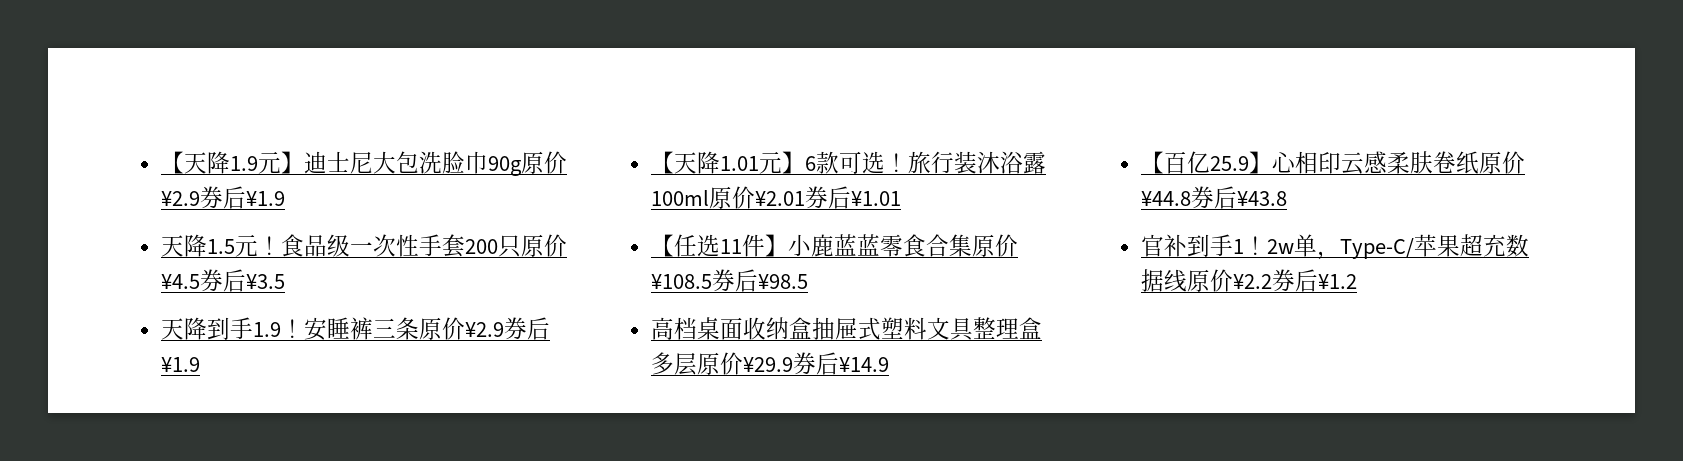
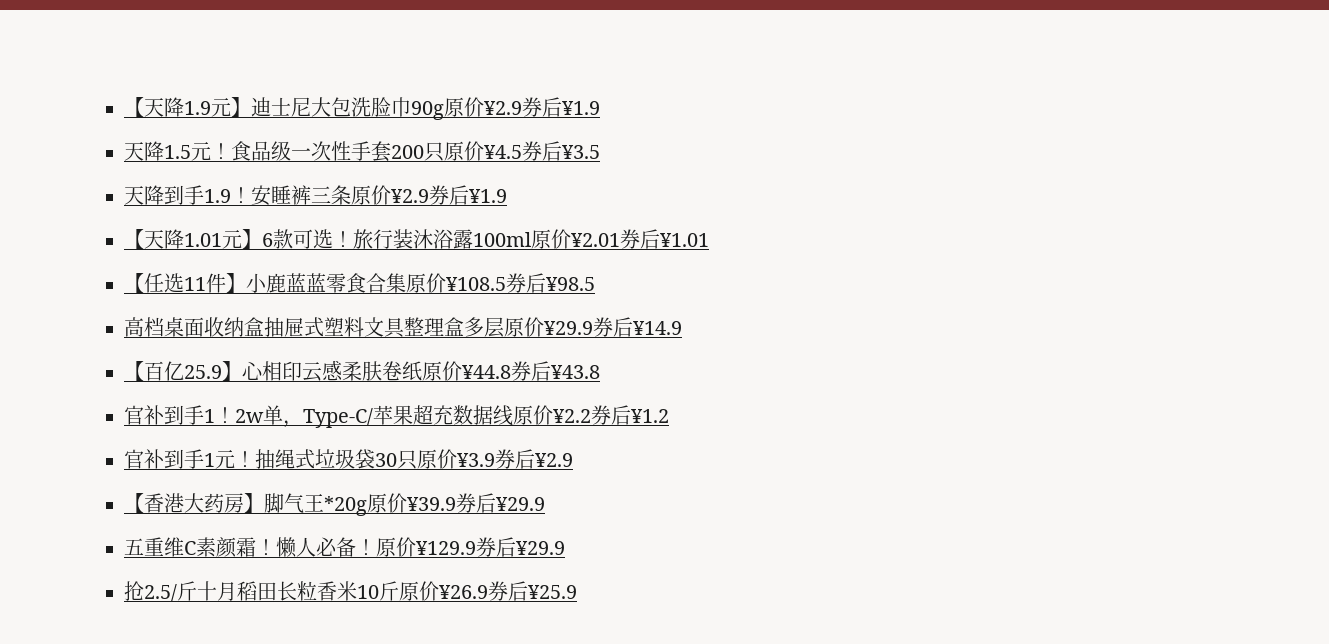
(1357, 281) none -> [124,449,573,470] [124,493,545,516] [124,537,565,558] [124,581,577,602] // 官补到手1元！抽绳式垃圾袋30只原价¥3.9券后¥2.9 // 【香港大药房】脚气王*20g原价¥39.9券后¥29.9 // 五重维C素颜霜！懒人必备！原价¥129.9券后¥29.9 // 抢2.5/斤十月稻田长粒香米10斤原价¥26.9券后¥25.9

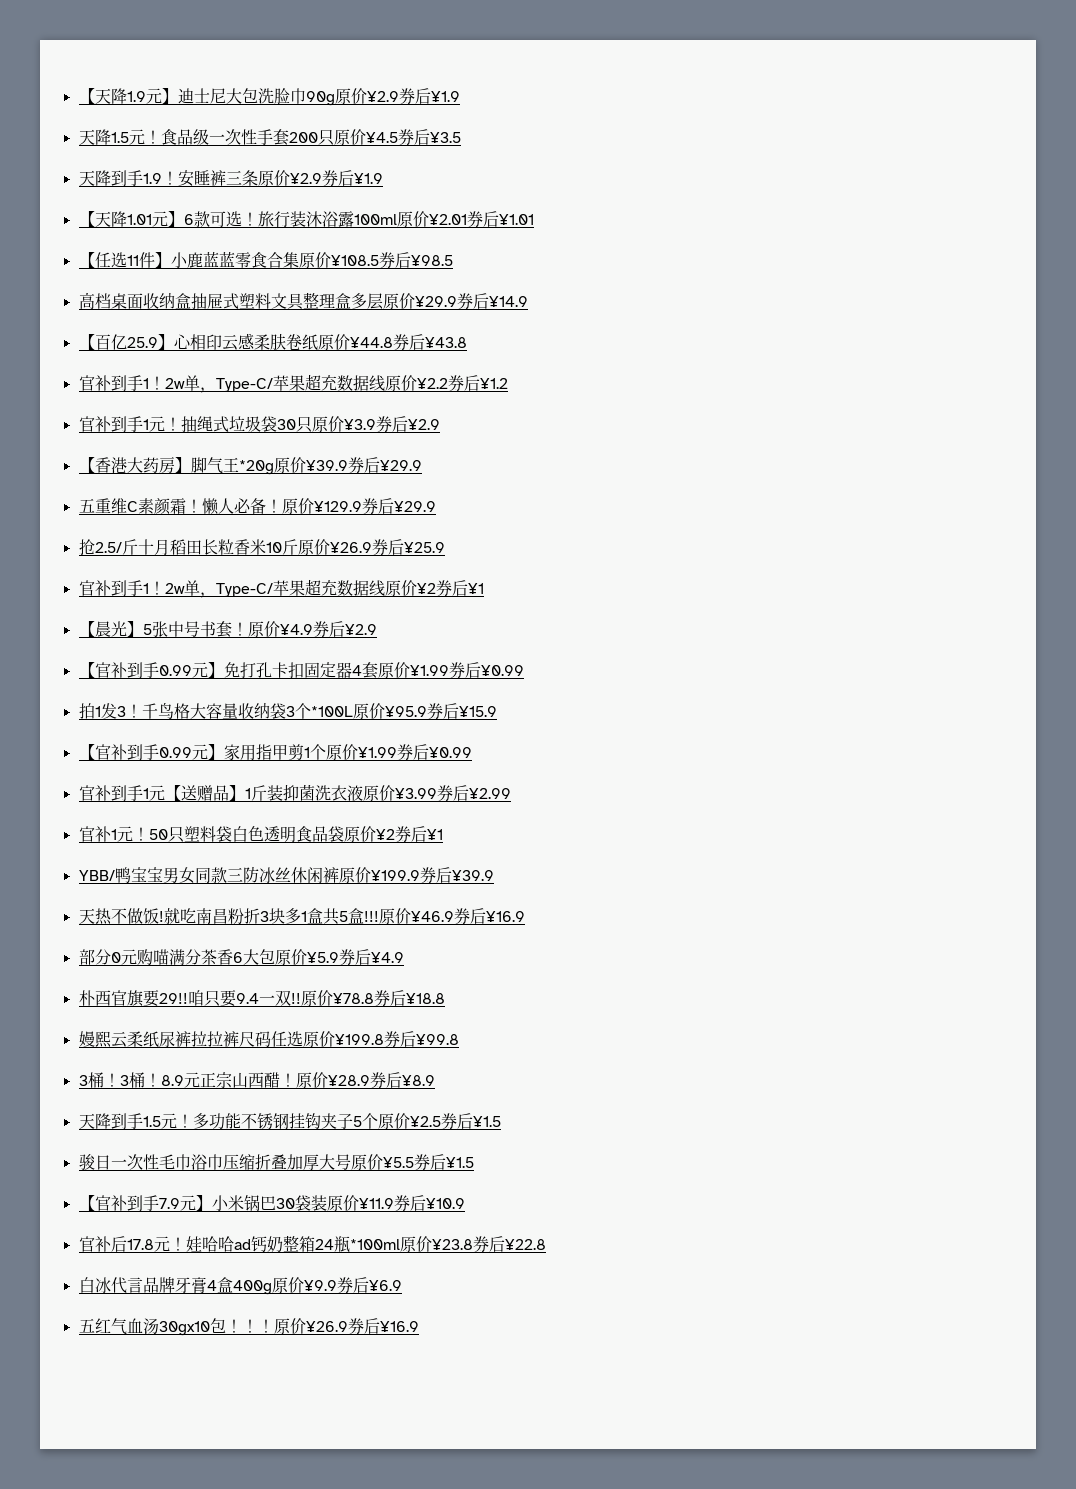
(577, 592) none -> [78,579,484,598] [78,621,377,638] [78,662,524,679] [78,702,497,720] [78,744,472,761] [78,784,511,802] [78,826,443,843] [78,866,494,884] [78,908,525,925] [78,949,404,966] [78,990,445,1007] [78,1031,459,1048] [78,1072,435,1089] [78,1113,501,1130] [78,1154,474,1171] [78,1195,465,1212] [78,1235,546,1253] [78,1277,402,1295] [78,1318,419,1336] // 官补到手1！2w单，Type-C/苹果超充数据线原价¥2券后¥1 // 【晨光】5张中号书套！原价¥4.9券后¥2.9 // 【官补到手0.99元】免打孔卡扣固定器4套原价¥1.99券后¥0.99 // 拍1发3！千鸟格大容量收纳袋3个*100L原价¥95.9券后¥15.9 // 【官补到手0.99元】家用指甲剪1个原价¥1.99券后¥0.99 // 官补到手1元【送赠品】1斤装抑菌洗衣液原价¥3.99券后¥2.99 // 官补1元！50只塑料袋白色透明食品袋原价¥2券后¥1 // YBB/鸭宝宝男女同款三防冰丝休闲裤原价¥199.9券后¥39.9 // 天热不做饭!就吃南昌粉折3块多1盒共5盒!!!原价¥46.9券后¥16.9 // 部分0元购喵满分茶香6大包原价¥5.9券后¥4.9 // 朴西官旗要29!!咱只要9.4一双!!原价¥78.8券后¥18.8 // 嫚熙云柔纸尿裤拉拉裤尺码任选原价¥199.8券后¥99.8 // 3桶！3桶！8.9元正宗山西醋！原价¥28.9券后¥8.9 // 天降到手1.5元！多功能不锈钢挂钩夹子5个原价¥2.5券后¥1.5 // 骏日一次性毛巾浴巾压缩折叠加厚大号原价¥5.5券后¥1.5 // 【官补到手7.9元】小米锅巴30袋装原价¥11.9券后¥10.9 // 官补后17.8元！娃哈哈ad钙奶整箱24瓶*100ml原价¥23.8券后¥22.8 // 白冰代言品牌牙膏4盒400g原价¥9.9券后¥6.9 // 五红气血汤30gx10包！！！原价¥26.9券后¥16.9

